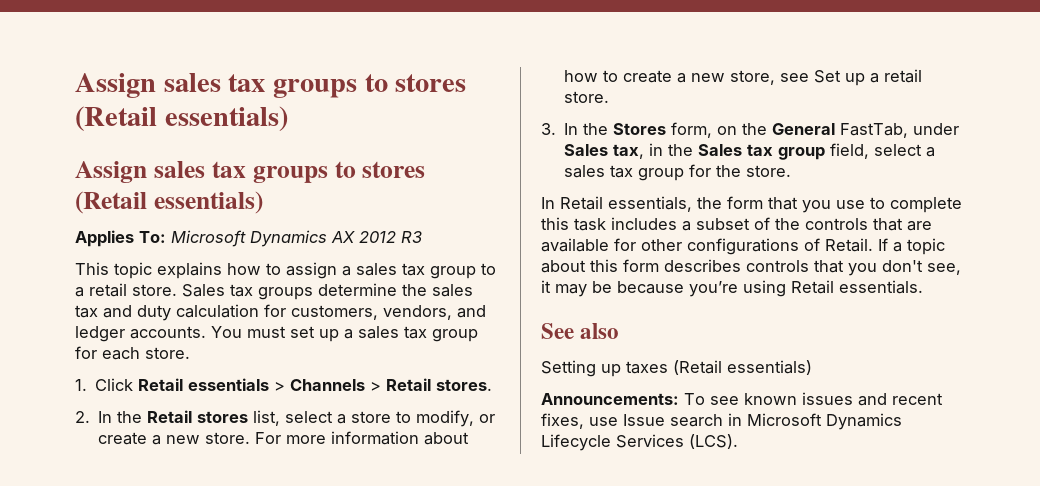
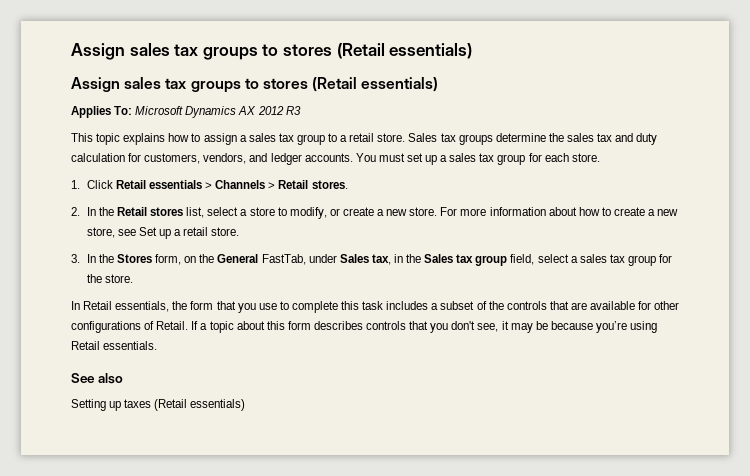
[541,392,943,406] [541,413,902,430] [541,434,738,451] // Announcements: To see known issues and recent fixes, use Issue search in Microsoft Dynamics Lifecycle Services (LCS). -> (246, 405) none

